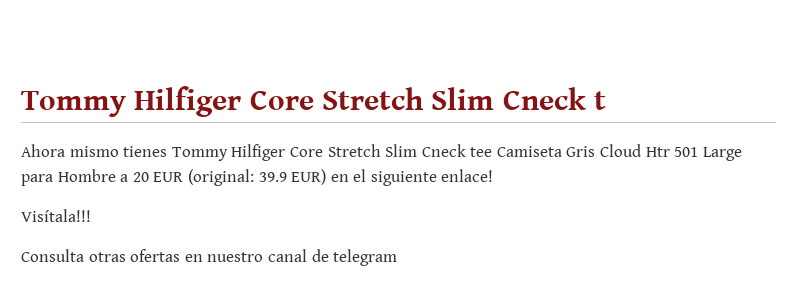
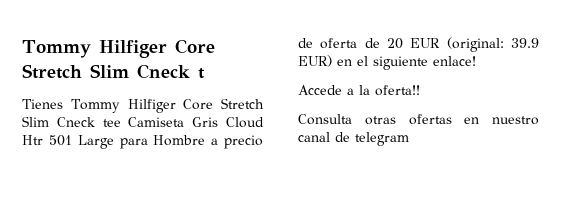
[21,144,168,157] Ahora mismo tienes -> [22,99,63,109] Tienes
(129, 178) none -> [224,135,263,149] [298,38,380,49] precio de oferta de
[21,209,91,222] Visítala!!! -> [298,85,420,96] Accede a la oferta!!

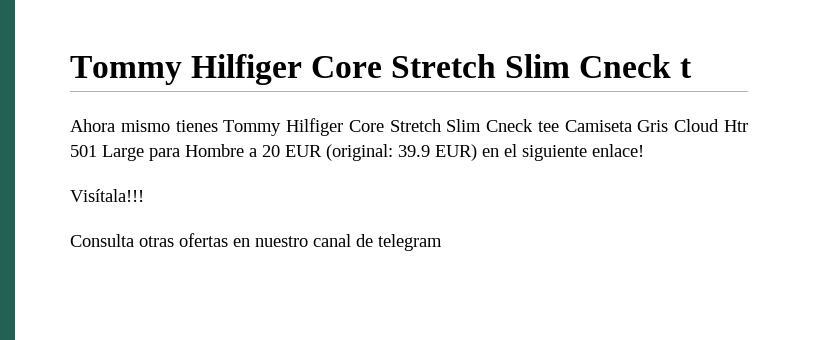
[22,99,63,109] Tienes -> [70,119,218,132] Ahora mismo tienes
[224,135,263,149] [298,38,380,49] precio de oferta de -> (257, 152) none
[298,85,420,96] Accede a la oferta!! -> [70,189,144,202] Visítala!!!

